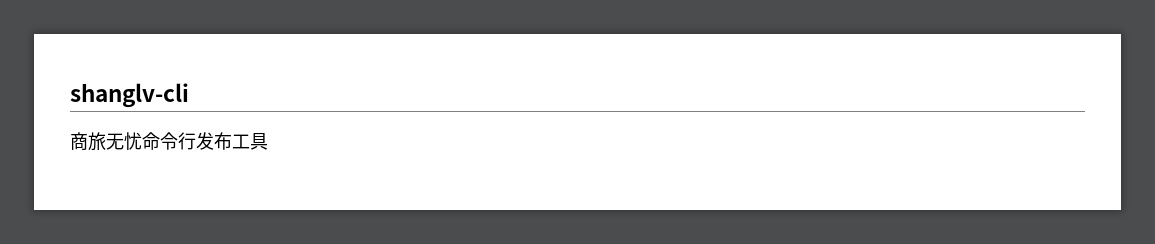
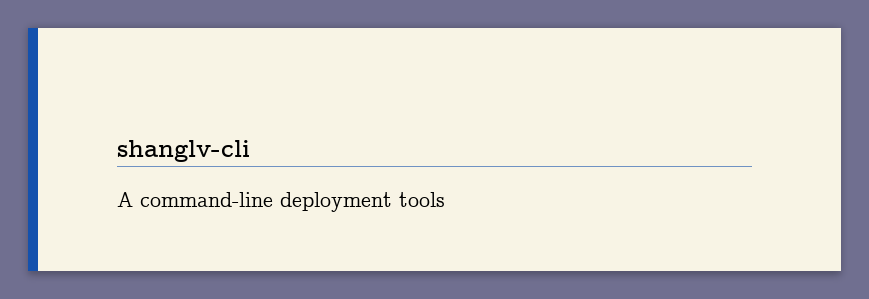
[70,132,268,151] 商旅无忧命令行发布工具 -> [117,192,445,212] A command-line deployment tools

